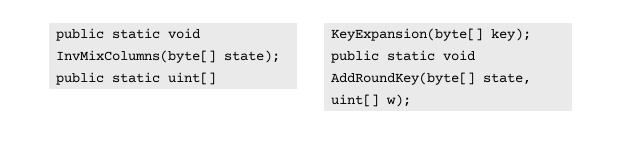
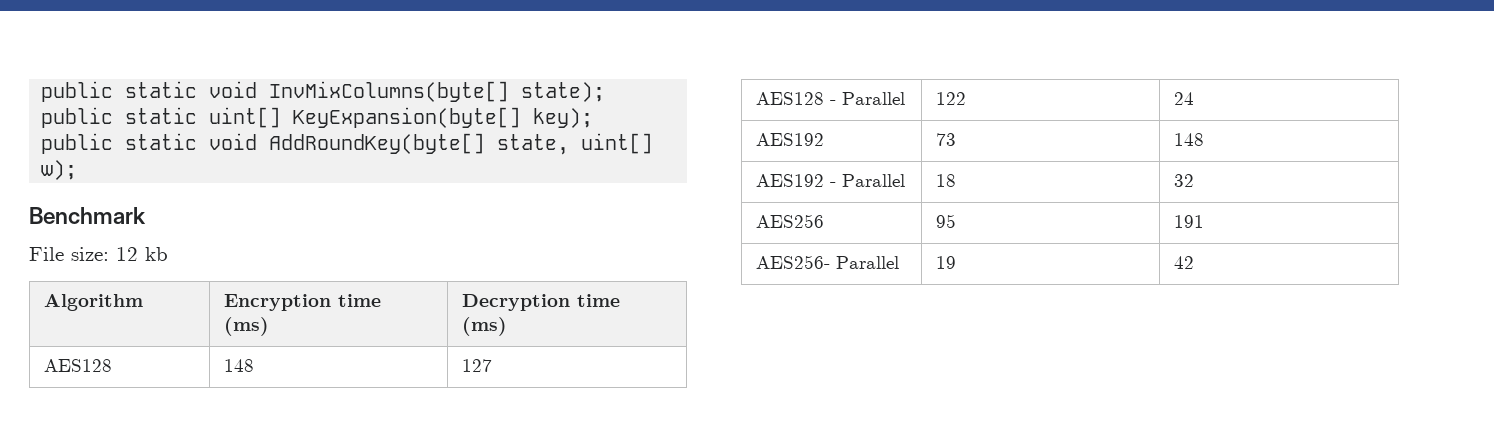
(411, 100) none -> [29,207,146,224] [29,247,168,261] [44,294,144,311] [224,294,382,311] [224,317,270,336] [462,294,621,311] [462,317,508,336] [44,359,113,372] [224,359,255,372] [462,359,493,372] [756,92,906,105] [936,92,967,105] [1174,92,1195,105] [756,133,825,146] [936,133,957,146] [1174,133,1205,146] [756,174,906,187] [936,174,957,187] [1174,174,1195,187] [756,214,825,228] [936,214,957,228] [1174,215,1205,228] [756,255,900,269] [936,256,957,269] [1174,256,1195,269] // Benchmark // File size: 12 kb // Algorithm | Encryption time (ms) | Decryption time (ms) // AES128 | 148 | 127 // AES128 - Parallel | 122 | 24 // AES192 | 73 | 148 // AES192 - Parallel | 18 | 32 // AES256 | 95 | 191 // AES256- Parallel | 19 | 42

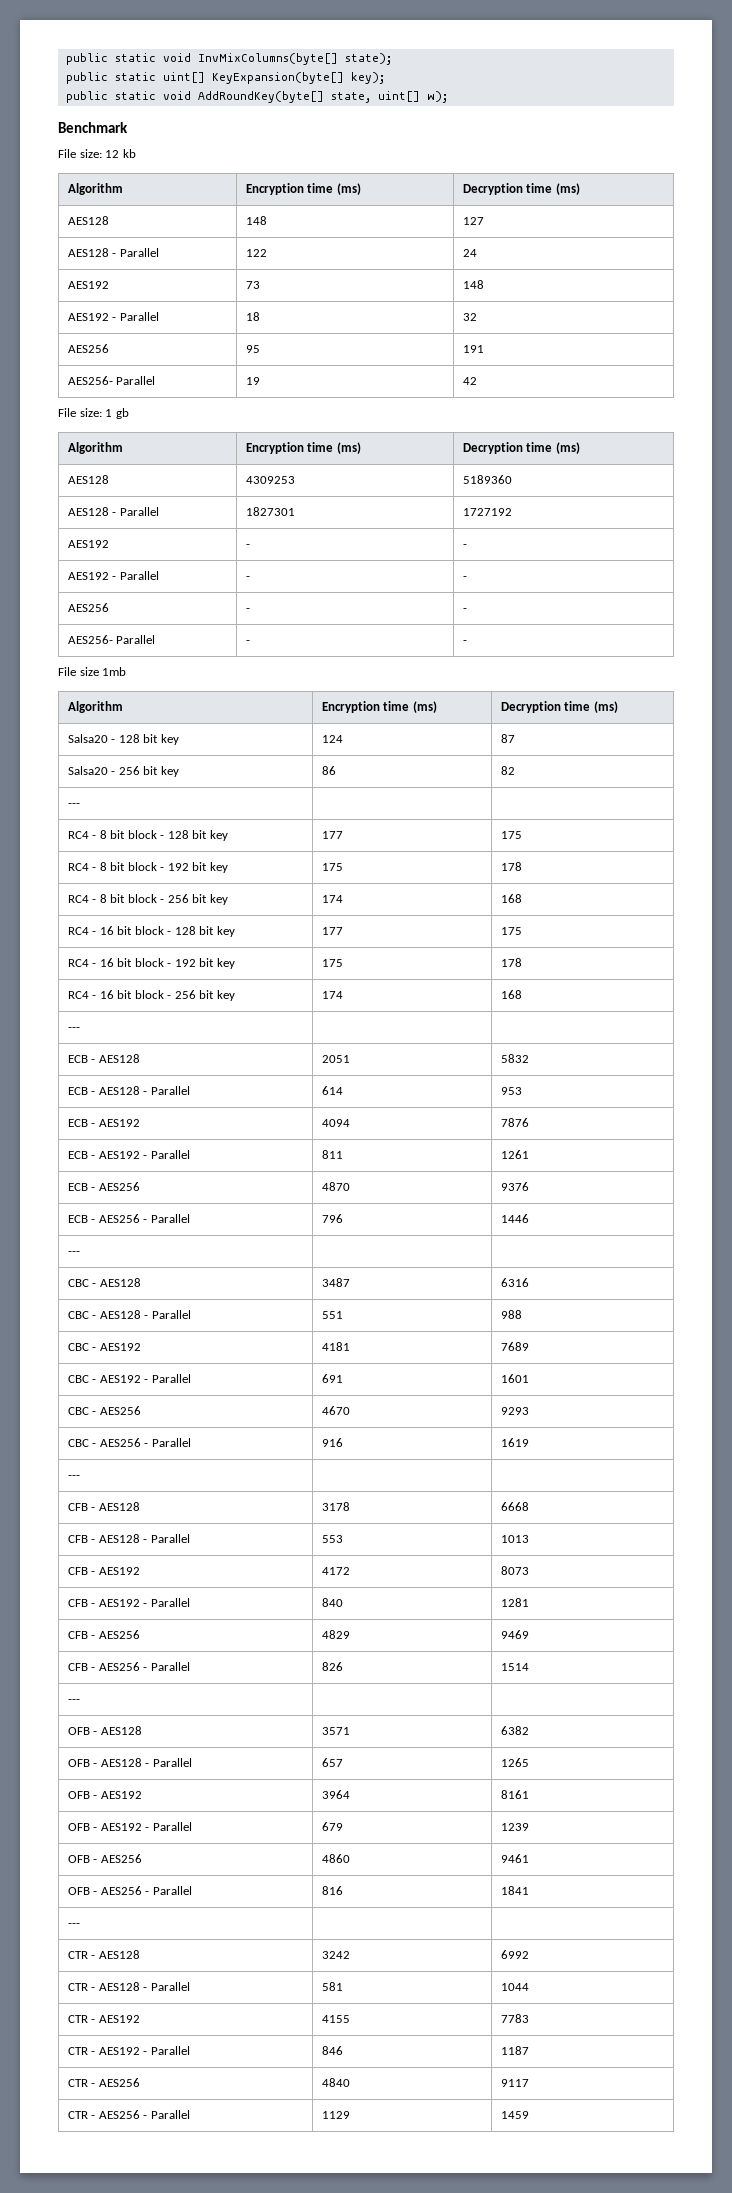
(1195, 262) none -> [58,408,129,419] [67,442,123,454] [245,442,361,454] [462,442,580,454] [67,475,109,484] [245,476,295,484] [462,475,512,484] [67,507,159,516] [245,507,295,516] [462,508,512,516] [67,540,109,548] [245,544,250,548] [462,544,467,548] [67,571,159,580] [245,576,250,580] [462,576,467,580] [67,603,109,612] [245,608,250,612] [462,608,467,612] [67,635,156,644] [245,640,250,644] [462,640,467,644] [58,667,127,676] [67,701,123,713] [321,701,437,713] [500,701,618,713] [67,734,179,745] [321,735,343,743] [500,734,515,743] [67,766,179,777] [321,766,336,775] [500,766,515,775] [67,803,80,807] [67,830,228,841] [321,831,343,839] [500,831,522,839] [67,862,228,873] [321,863,343,871] [500,862,522,871] [67,894,228,905] [321,895,343,903] [500,894,522,903] [67,926,235,937] [321,927,343,935] [500,927,522,935] [67,958,235,969] [321,959,343,967] [500,958,522,967] [67,990,235,1001] [321,991,343,999] [500,990,522,999] [67,1027,80,1031] [67,1054,140,1063] [321,1055,350,1063] [500,1054,529,1063] [67,1086,190,1095] [321,1086,343,1095] [500,1087,522,1095] [67,1119,140,1127] [321,1119,350,1127] [500,1118,529,1127] [67,1150,190,1159] [321,1150,343,1159] [500,1150,529,1159] [67,1182,140,1191] [321,1182,350,1191] [500,1182,529,1191] [67,1214,190,1223] [321,1214,343,1223] [500,1214,529,1223] [67,1251,80,1255] [67,1278,141,1287] [321,1278,350,1287] [500,1278,529,1287] [67,1310,191,1319] [321,1311,343,1319] [500,1310,522,1319] [67,1343,141,1351] [321,1342,350,1351] [500,1342,529,1351] [67,1374,191,1383] [321,1374,343,1383] [500,1374,529,1383] [67,1406,141,1415] [321,1406,350,1415] [500,1407,529,1415] [67,1438,191,1447] [321,1438,343,1447] [500,1438,529,1447] [67,1475,80,1479] [67,1502,140,1511] [321,1502,350,1511] [500,1502,529,1511] [67,1534,190,1543] [321,1535,343,1543] [500,1535,529,1543] [67,1567,140,1575] [321,1567,350,1575] [500,1566,529,1575] [67,1598,190,1607] [321,1598,343,1607] [500,1598,529,1607] [67,1630,140,1639] [321,1630,350,1639] [500,1630,529,1639] [67,1662,190,1671] [321,1662,343,1671] [500,1663,529,1671] [67,1699,80,1703] [67,1726,142,1735] [321,1727,350,1735] [500,1726,529,1735] [67,1758,192,1767] [321,1758,343,1767] [500,1758,529,1767] [67,1791,142,1799] [321,1790,350,1799] [500,1790,529,1799] [67,1822,192,1831] [321,1822,343,1831] [500,1823,529,1831] [67,1854,142,1863] [321,1854,350,1863] [500,1854,529,1863] [67,1886,192,1895] [321,1886,343,1895] [500,1886,529,1895] [67,1923,80,1927] [67,1950,140,1959] [321,1951,350,1959] [500,1950,529,1959] [67,1982,190,1991] [321,1982,343,1991] [500,1983,529,1991] [67,2015,140,2023] [321,2015,350,2023] [500,2014,529,2023] [67,2046,190,2055] [321,2046,343,2055] [500,2046,529,2055] [67,2078,140,2087] [321,2078,350,2087] [500,2079,529,2087] [67,2110,190,2119] [321,2111,350,2119] [500,2111,529,2119] // File size: 1 gb // Algorithm | Encryption time (ms) | Decryption time (ms) // AES128 | 4309253 | 5189360 // AES128 - Parallel | 1827301 | 1727192 // AES192 | - | - // AES192 - Parallel | - | - // AES256 | - | - // AES256- Parallel | - | - // File size 1mb // Algorithm | Encryption time (ms) | Decryption time (ms) // Salsa20 - 128 bit key | 124 | 87 // Salsa20 - 256 bit key | 86 | 82 // --- | | // RC4 - 8 bit block - 128 bit key | 177 | 175 // RC4 - 8 bit block - 192 bit key | 175 | 178 // RC4 - 8 bit block - 256 bit key | 174 | 168 // RC4 - 16 bit block - 128 bit key | 177 | 175 // RC4 - 16 bit block - 192 bit key | 175 | 178 // RC4 - 16 bit block - 256 bit key | 174 | 168 // --- | | // ECB - AES128 | 2051 | 5832 // ECB - AES128 - Parallel | 614 | 953 // ECB - AES192 | 4094 | 7876 // ECB - AES192 - Parallel | 811 | 1261 // ECB - AES256 | 4870 | 9376 // ECB - AES256 - Parallel | 796 | 1446 // --- | | // CBC - AES128 | 3487 | 6316 // CBC - AES128 - Parallel | 551 | 988 // CBC - AES192 | 4181 | 7689 // CBC - AES192 - Parallel | 691 | 1601 // CBC - AES256 | 4670 | 9293 // CBC - AES256 - Parallel | 916 | 1619 // --- | | // CFB - AES128 | 3178 | 6668 // CFB - AES128 - Parallel | 553 | 1013 // CFB - AES192 | 4172 | 8073 // CFB - AES192 - Parallel | 840 | 1281 // CFB - AES256 | 4829 | 9469 // CFB - AES256 - Parallel | 826 | 1514 // --- | | // OFB - AES128 | 3571 | 6382 // OFB - AES128 - Parallel | 657 | 1265 // OFB - AES192 | 3964 | 8161 // OFB - AES192 - Parallel | 679 | 1239 // OFB - AES256 | 4860 | 9461 // OFB - AES256 - Parallel | 816 | 1841 // --- | | // CTR - AES128 | 3242 | 6992 // CTR - AES128 - Parallel | 581 | 1044 // CTR - AES192 | 4155 | 7783 // CTR - AES192 - Parallel | 846 | 1187 // CTR - AES256 | 4840 | 9117 // CTR - AES256 - Parallel | 1129 | 1459

